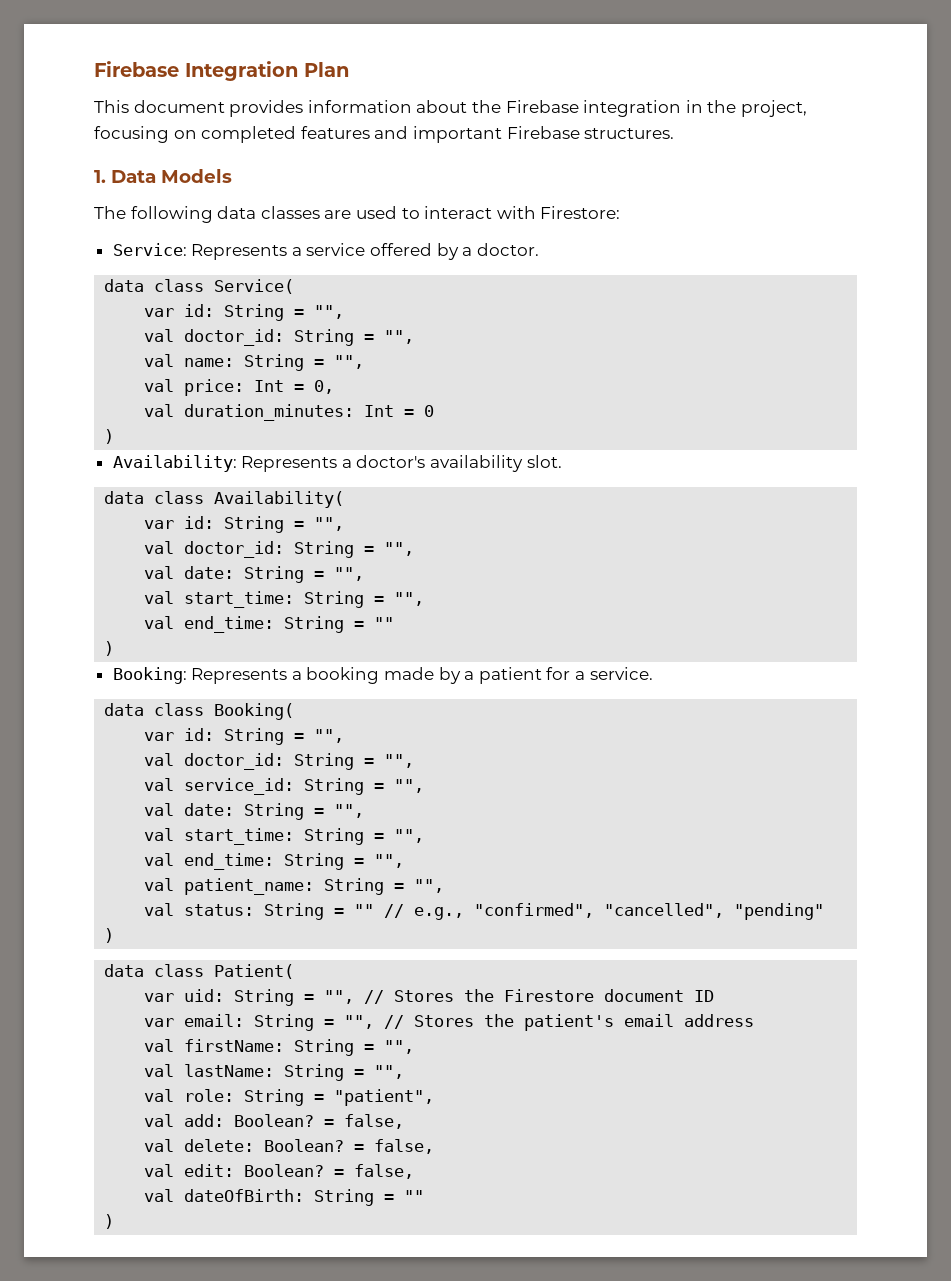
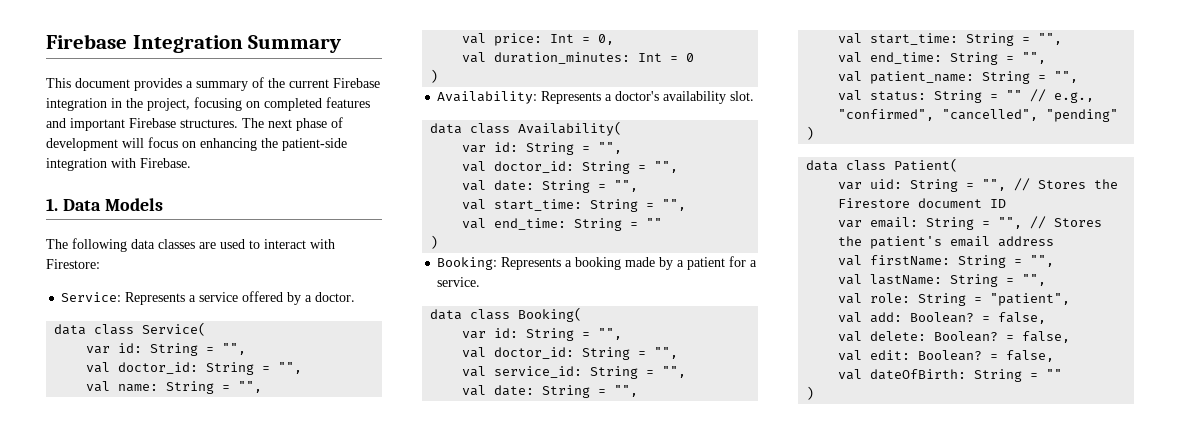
[304,62,349,77] Plan -> [248,35,342,53] Summary
[307,100,501,113] information about the -> [186,77,329,91] a summary of the current
(675, 133) none -> [242,117,343,131] [46,137,347,151] [46,158,191,171] The next phase of development will focus on enhancing the patient-side integration with Firebase.

